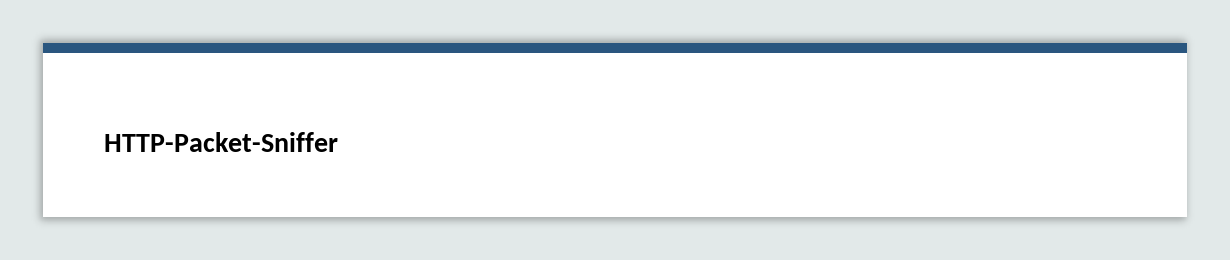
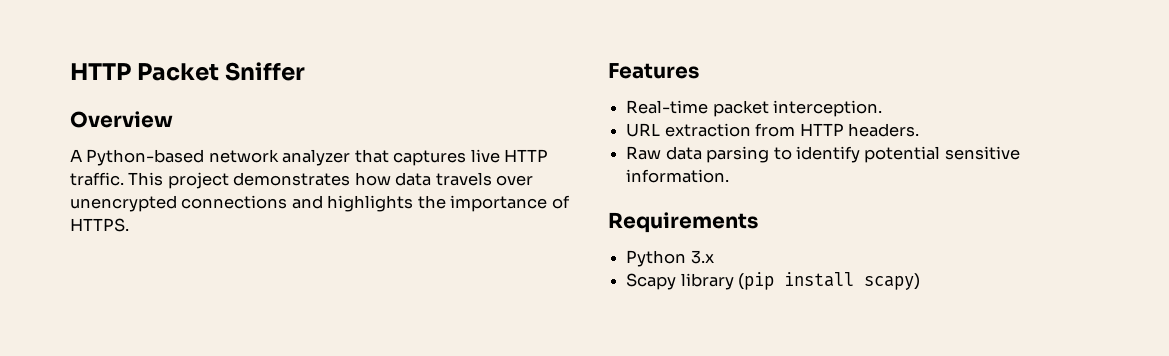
[104,132,338,152] HTTP-Packet-Sniffer -> [70,62,306,81] [70,111,173,128] [70,149,549,166] [70,172,534,189] [70,195,570,212] [70,218,129,232] [608,63,699,79] [626,100,883,117] [626,123,919,137] [626,146,1020,163] [626,169,730,183] [608,212,758,233] [626,250,714,267] [626,272,921,290] HTTP Packet Sniffer // Overview // A Python-based network analyzer that captures live HTTP traffic. This project demonstrates how data travels over unencrypted connections and highlights the importance of HTTPS. // Features // Real-time packet interception. // URL extraction from HTTP headers. // Raw data parsing to identify potential sensitive information. // Requirements // Python 3.x // Scapy library (pip install scapy)

